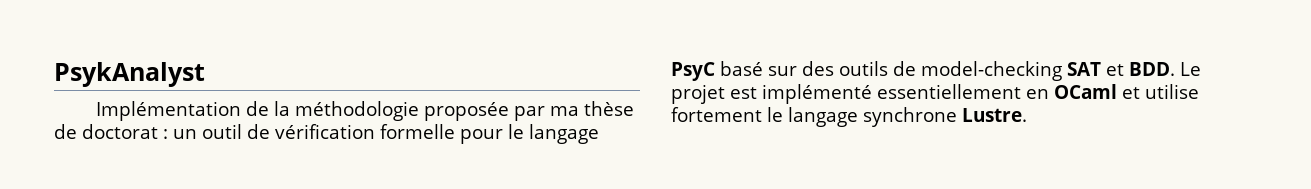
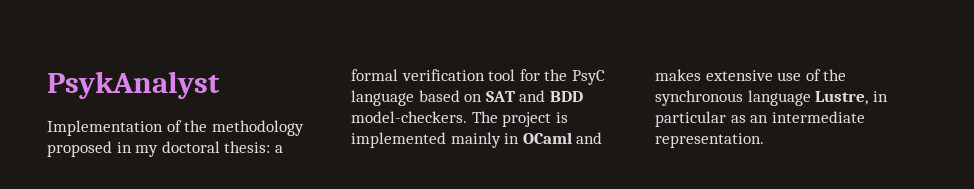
[95,101,634,121] [54,124,599,144] [671,61,1201,81] [671,84,1199,104] [671,107,1027,127] Implémentation de la méthodologie proposée par ma thèse de doctorat : un outil de vérification formelle pour le langage PsyC basé sur des outils de model-checking SAT et BDD. Le projet est implémenté essentiellement en OCaml et utilise fortement le langage synchrone Lustre. -> [47,120,304,136] [47,141,283,157] [351,69,605,85] [351,90,583,106] [351,111,568,127] [351,132,603,148] [655,69,847,81] [655,90,888,106] [655,111,865,127] [655,133,764,148] Implementation of the methodology proposed in my doctoral thesis: a formal verification tool for the PsyC language based on SAT and BDD model-checkers. The project is implemented mainly in OCaml and makes extensive use of the synchronous language Lustre, in particular as an intermediate representation.

